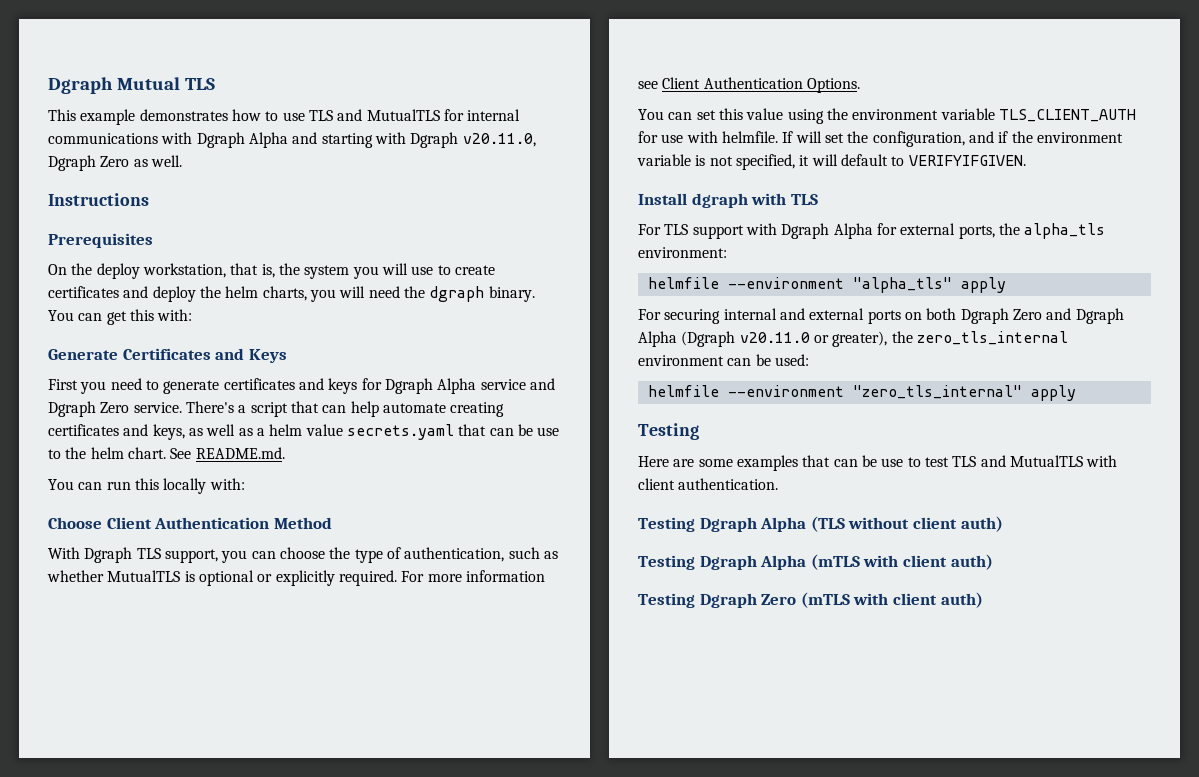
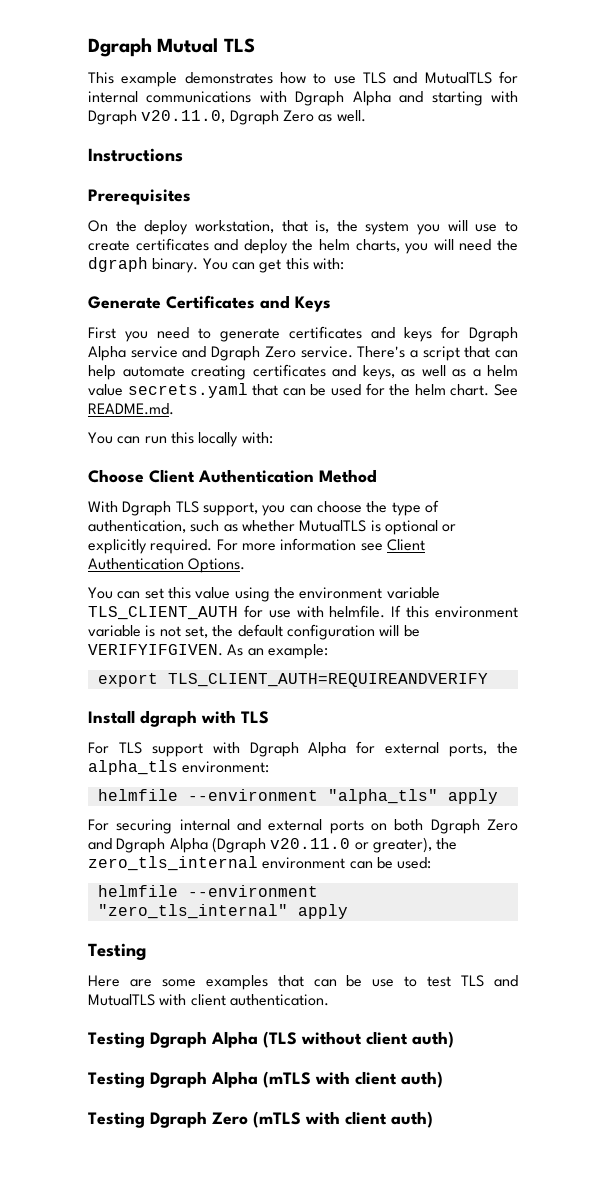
[537,427,560,436] [48,449,61,459] use to -> [331,383,385,396] used for
[795,131,1123,147] [637,154,1026,170] will set the configuration, and if the environment variable is not specified, it will default to VERIFYIFGIVEN. -> [406,606,518,618] [88,624,420,640] [88,644,328,659] [97,673,488,687] this environment variable is not set, the default configuration will be VERIFYIFGIVEN. As an example: // export TLS_CLIENT_AUTH=REQUIREANDVERIFY

